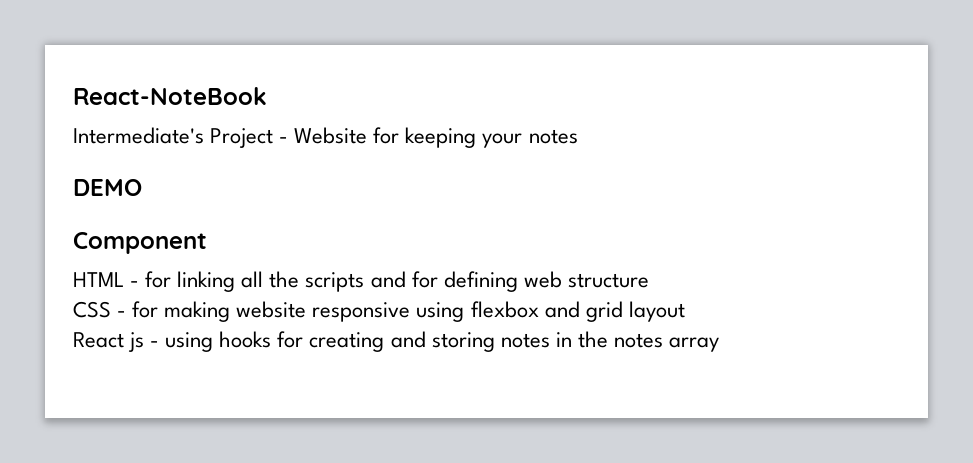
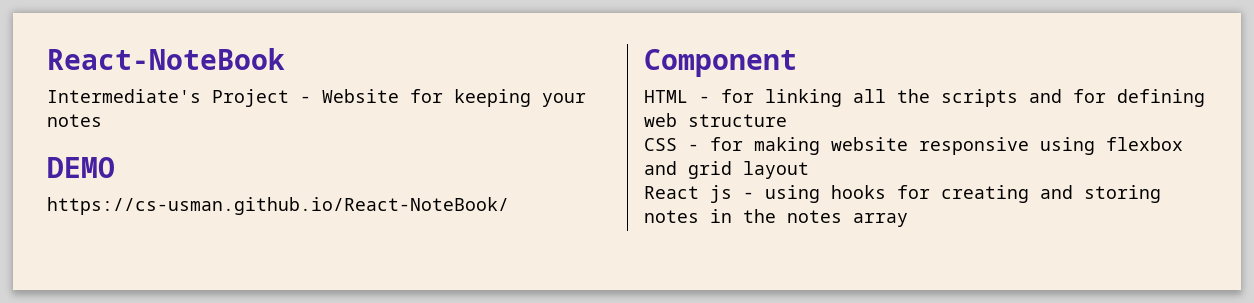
(142, 187) none -> [47,197,509,215] // https://cs-usman.github.io/React-NoteBook/

